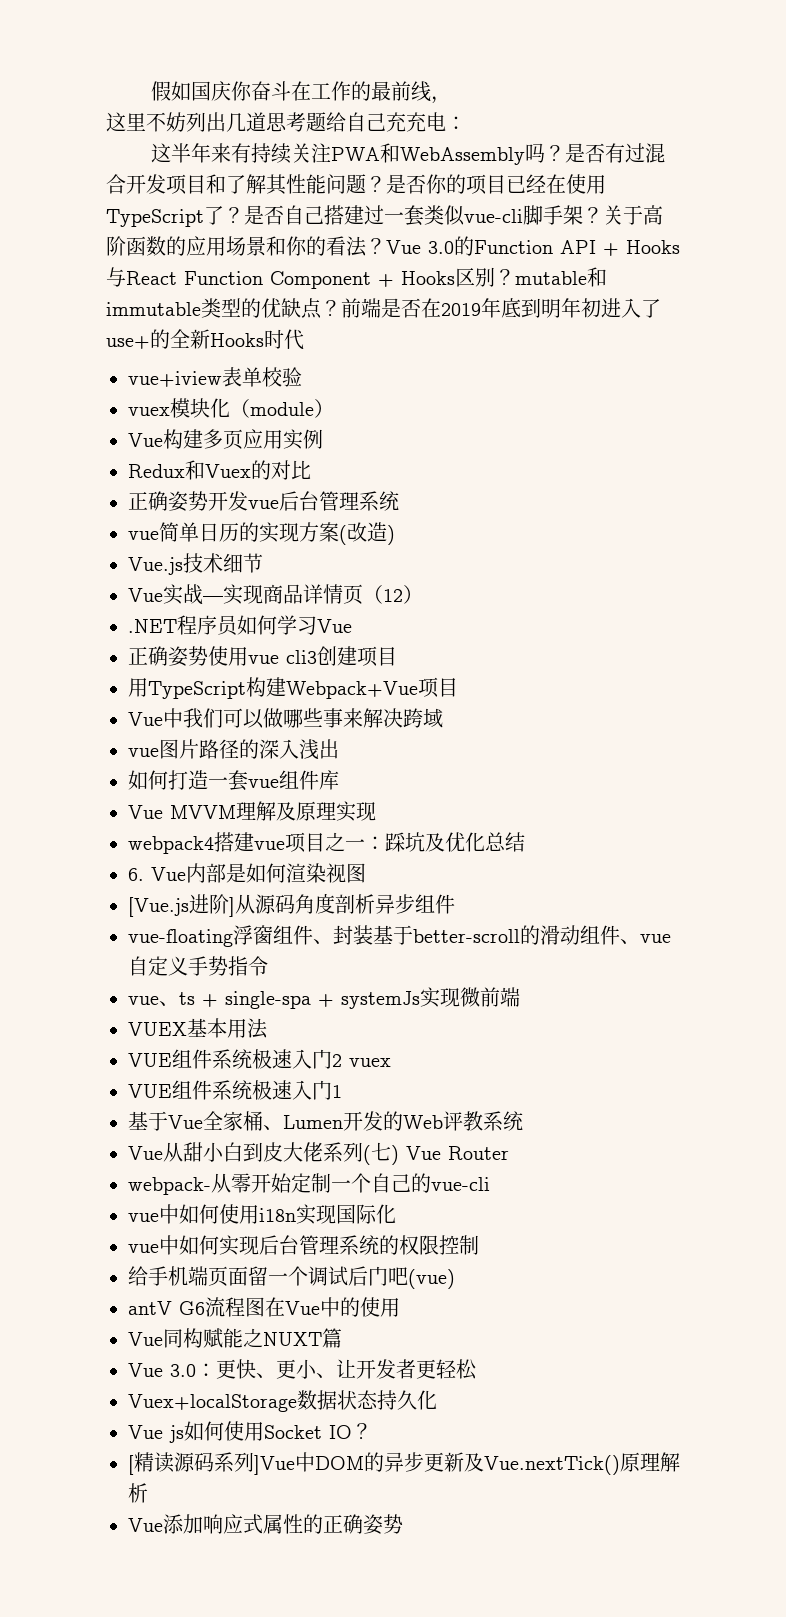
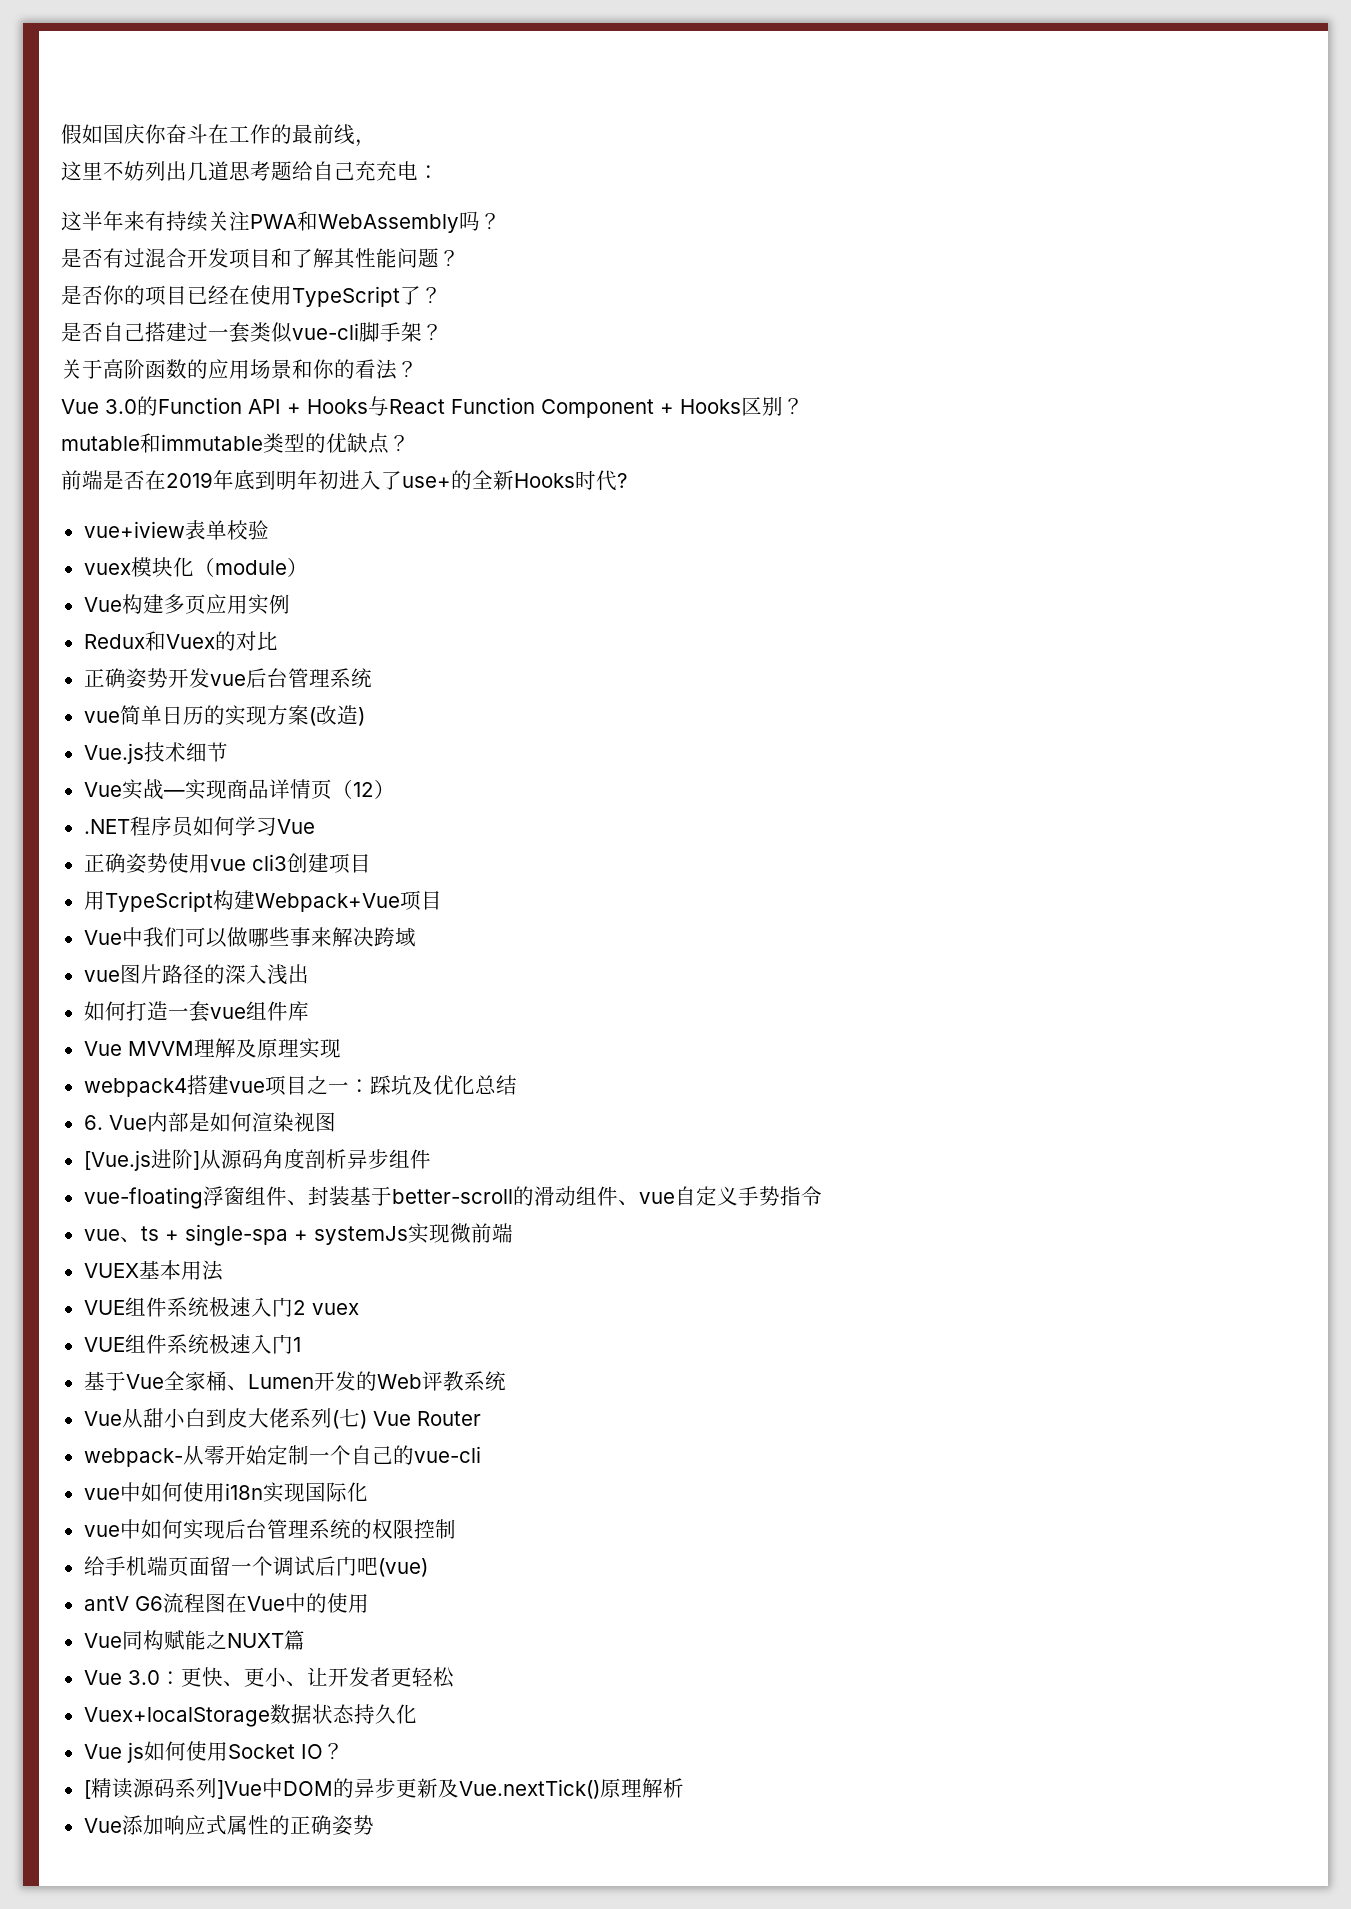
(566, 153) none -> (501, 221) //
(386, 184) none -> (460, 258) //
(244, 215) none -> (442, 295) //
(603, 215) none -> (443, 332) //
(386, 246) none -> (418, 369) //
(515, 277) none -> (804, 406) //
(341, 308) none -> (410, 443) //
(304, 339) none -> [617,473,627,488] ?

